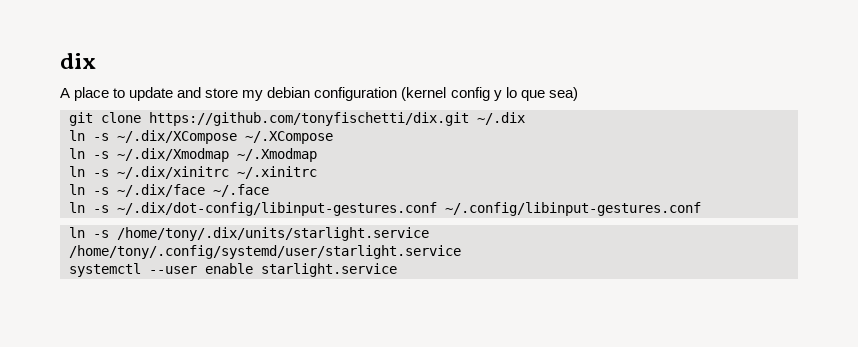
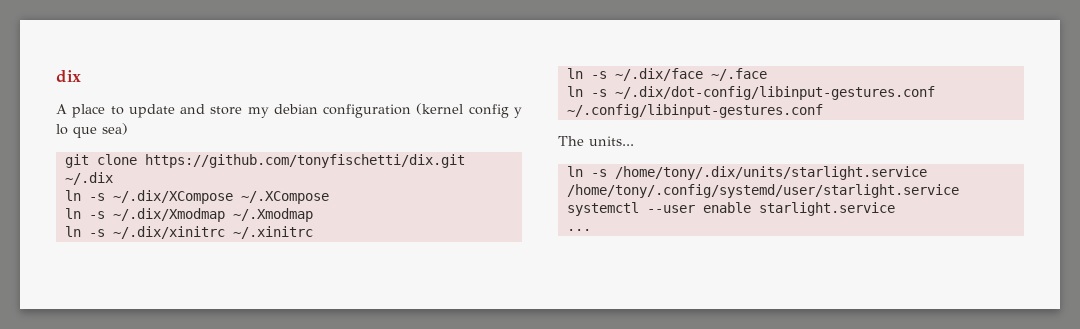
(701, 209) none -> [558,136,634,146] // The units...
(397, 270) none -> [566,229,591,231] // ...

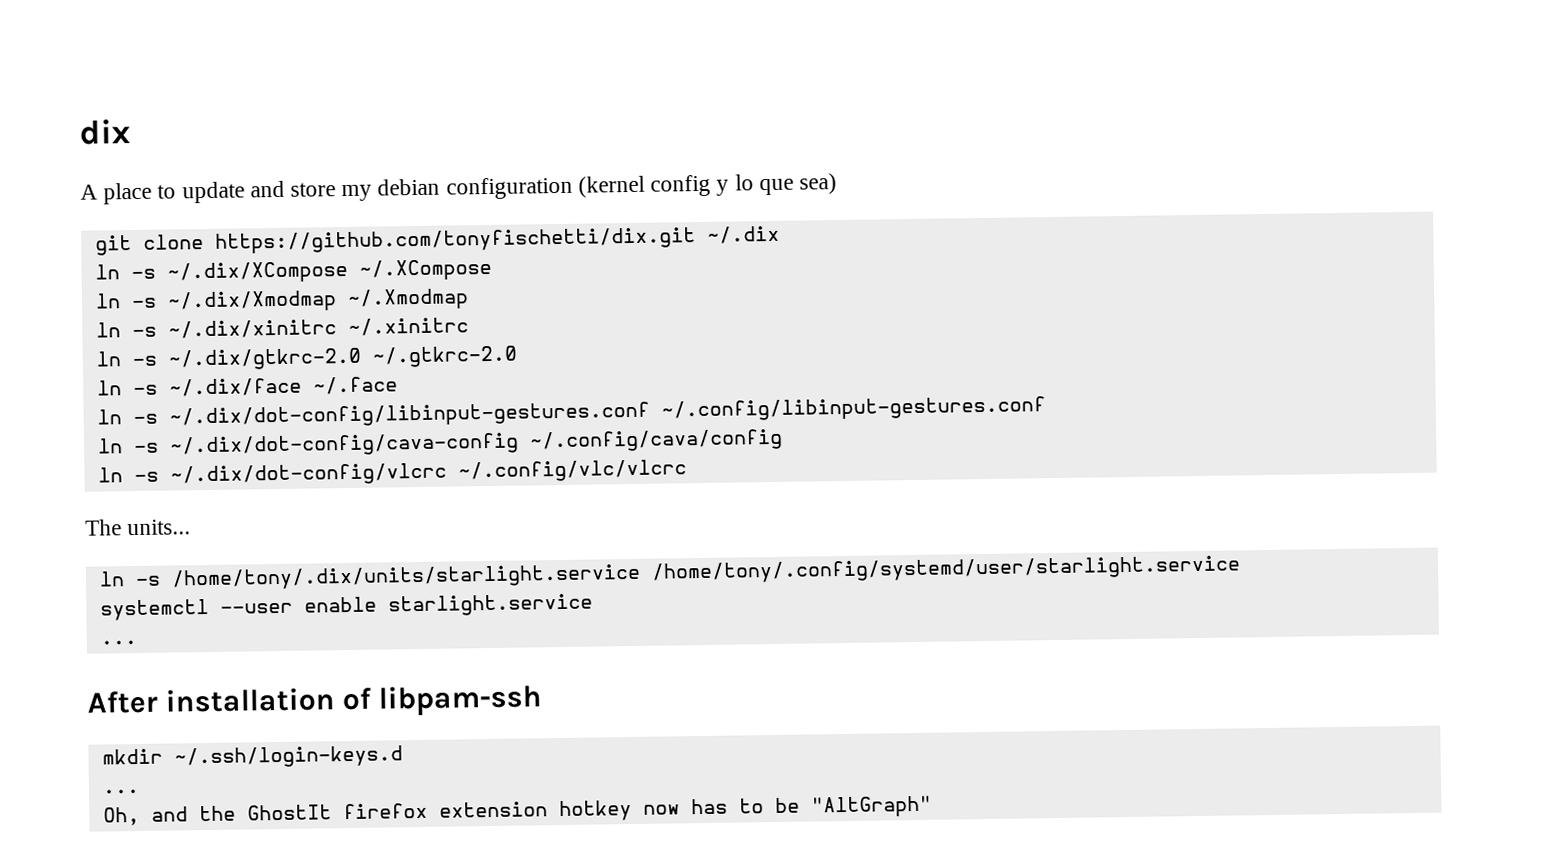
(313, 232) none -> [95,345,518,371] // ln -s ~/.dix/gtkrc-2.0 ~/.gtkrc-2.0
(823, 111) none -> [97,428,783,458] [97,459,687,487] // ln -s ~/.dix/dot-config/cava-config ~/.config/cava/config // ln -s ~/.dix/dot-config/vlcrc ~/.config/vlc/vlcrc
(591, 230) none -> [87,684,543,717] [101,745,403,769] [101,788,140,794] [102,795,932,826] // After installation of libpam-ssh // mkdir ~/.ssh/login-keys.d // ... // Oh, and the GhostIt firefox extension hotkey now has to be "AltGraph"

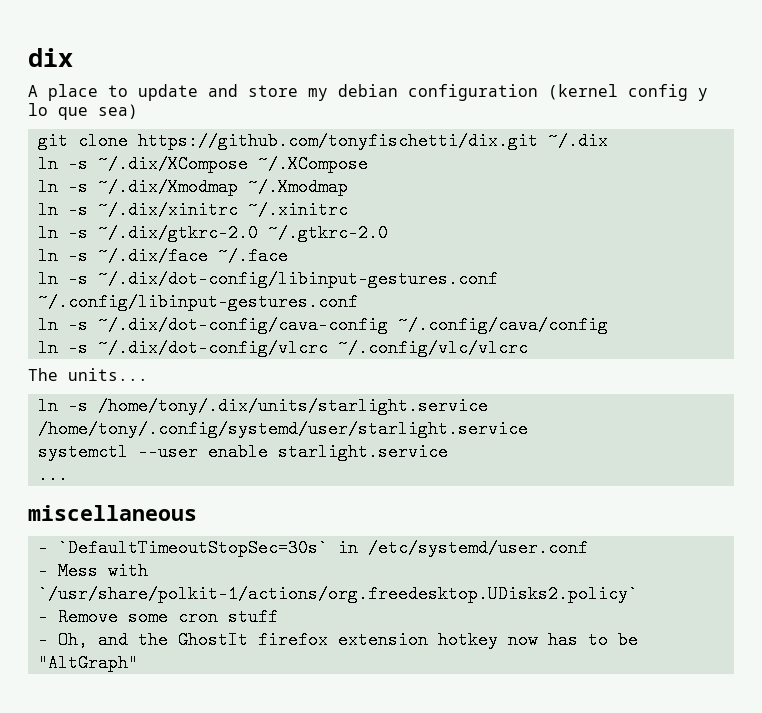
[87,684,543,717] [101,745,403,769] [101,788,140,794] After installation of libpam-ssh // mkdir ~/.ssh/login-keys.d // ... // -> [28,505,197,521] [37,539,588,557] [37,562,148,580] [37,585,638,603] [37,608,278,626] [37,631,48,649] miscellaneous // - `DefaultTimeoutStopSec=30s` in /etc/systemd/user.conf // - Mess with `/usr/share/polkit-1/actions/org.freedesktop.UDisks2.policy` // - Remove some cron stuff // -

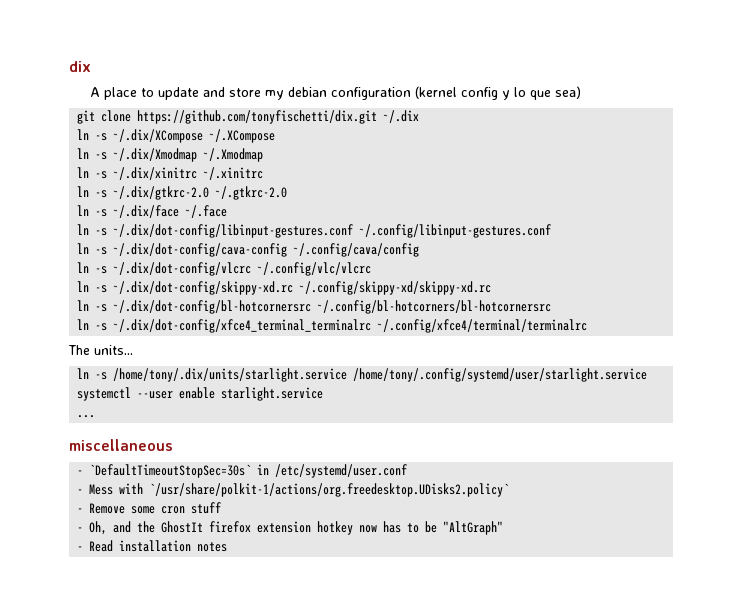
(528, 348) none -> [77,281,492,295] [77,300,552,314] [77,319,588,333] // ln -s ~/.dix/dot-config/skippy-xd.rc ~/.config/skippy-xd/skippy-xd.rc // ln -s ~/.dix/dot-config/bl-hotcornersrc ~/.config/bl-hotcorners/bl-hotcornersrc // ln -s ~/.dix/dot-config/xfce4_terminal_terminalrc ~/.config/xfce4/terminal/terminalrc
(138, 663) none -> [77,540,228,552] // - Read installation notes

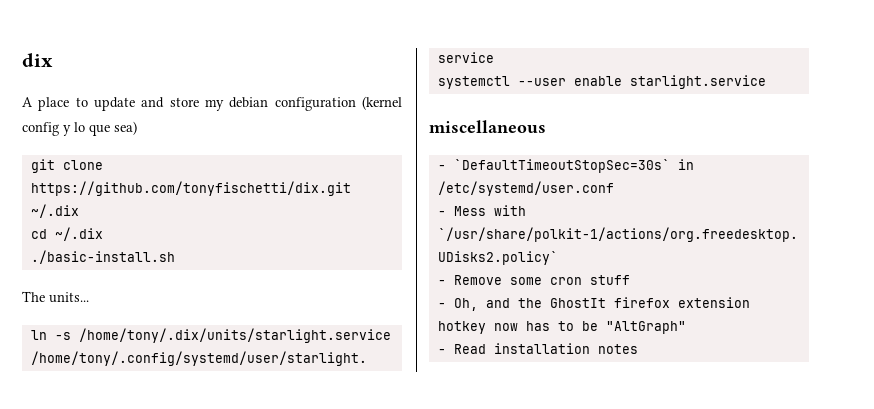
[77,129,276,143] [77,148,264,162] [77,167,264,180] [77,186,288,200] [77,205,228,218] [77,224,552,238] [77,243,420,257] [77,262,372,276] [77,281,492,295] [77,300,552,314] [77,319,588,333] ln -s ~/.dix/XCompose ~/.XCompose // ln -s ~/.dix/Xmodmap ~/.Xmodmap // ln -s ~/.dix/xinitrc ~/.xinitrc // ln -s ~/.dix/gtkrc-2.0 ~/.gtkrc-2.0 // ln -s ~/.dix/face ~/.face // ln -s ~/.dix/dot-config/libinput-gestures.conf ~/.config/libinput-gestures.conf // ln -s ~/.dix/dot-config/cava-config ~/.config/cava/config // ln -s ~/.dix/dot-config/vlcrc ~/.config/vlc/vlcrc // ln -s ~/.dix/dot-config/skippy-xd.rc ~/.config/skippy-xd/skippy-xd.rc // ln -s ~/.dix/dot-config/bl-hotcornersrc ~/.config/bl-hotcorners/bl-hotcornersrc // ln -s ~/.dix/dot-config/xfce4_terminal_terminalrc ~/.config/xfce4/terminal/terminalrc -> [30,227,103,241] [30,250,175,264] cd ~/.dix // ./basic-install.sh
[77,415,96,418] // ... -> (766, 82) none

